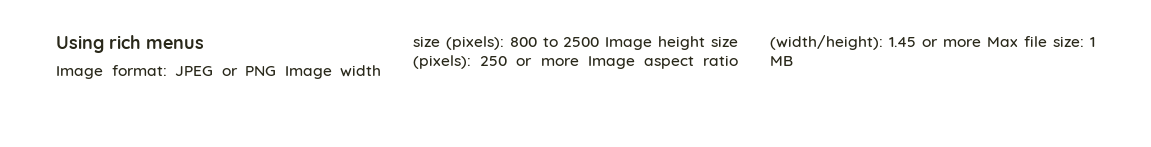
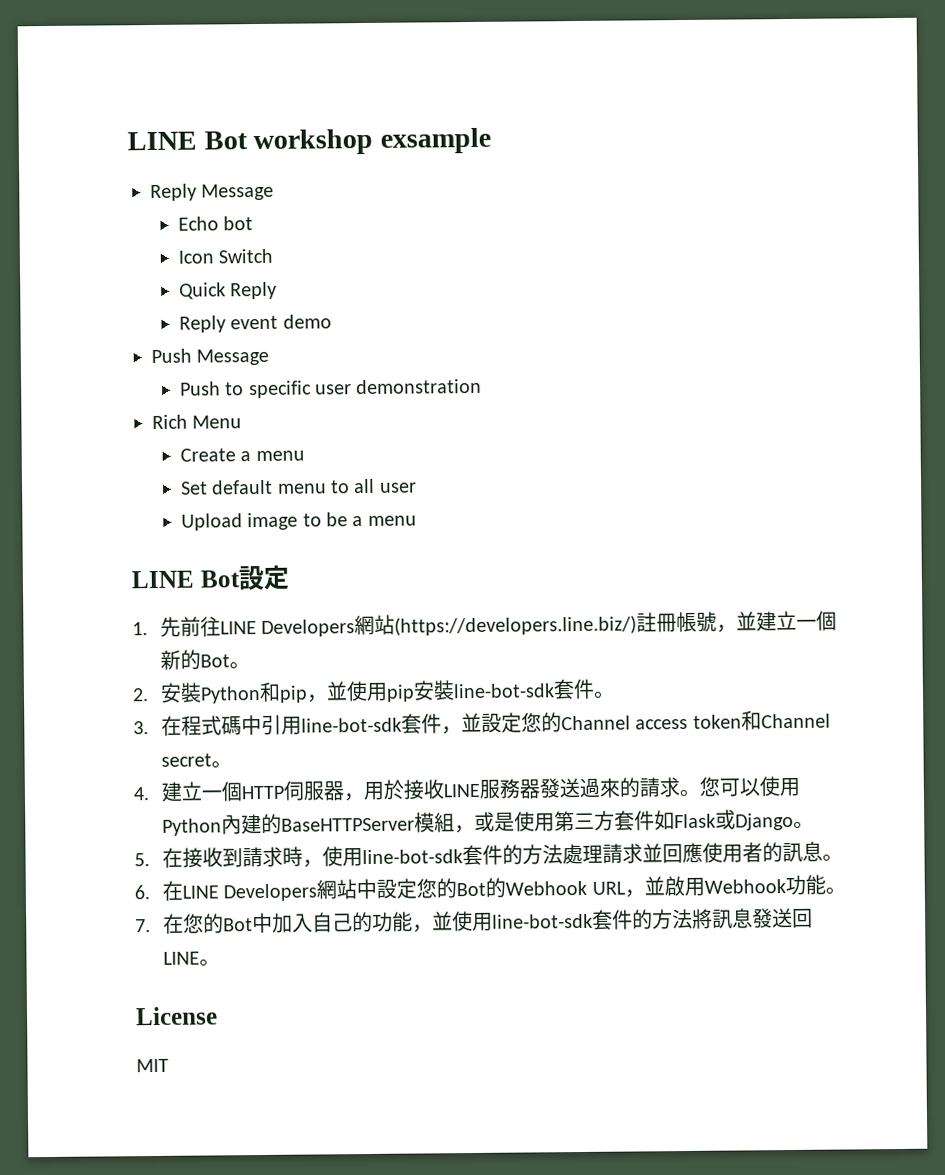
[56,35,204,53] [56,65,381,79] [413,36,738,50] [413,55,738,69] [770,35,1095,50] [770,56,793,66] Using rich menus // Image format: JPEG or PNG Image width size (pixels): 800 to 2500 Image height size (pixels): 250 or more Image aspect ratio (width/height): 1.45 or more Max file size: 1 MB -> [127,127,491,156] [150,183,275,202] [177,216,254,231] [177,248,274,264] [178,281,278,300] [178,314,332,333] [151,348,270,366] [179,378,483,399] [152,414,243,430] [179,448,305,462] [179,478,417,495] [180,512,417,531] [131,564,290,591] [132,610,838,637] [159,649,250,670] [132,678,615,704] [133,710,831,736] [160,753,232,769] [133,776,800,802] [161,809,814,836] [134,841,843,868] [134,874,846,902] [135,908,813,934] [162,951,220,967] [135,1006,218,1026] [136,1058,169,1073] LINE Bot workshop exsample // Reply Message // Echo bot // Icon Switch // Quick Reply // Reply event demo // Push Message // Push to specific user demonstration // Rich Menu // Create a menu // Set default menu to all user // Upload image to be a menu // LINE Bot設定 // 1.先前往LINE Developers網站(https://developers.line.biz/)註冊帳號，並建立一個新的Bot。 // 2.安裝Python和pip，並使用pip安裝line-bot-sdk套件。 // 3.在程式碼中引用line-bot-sdk套件，並設定您的Channel access token和Channel secret。 // 4.建立一個HTTP伺服器，用於接收LINE服務器發送過來的請求。您可以使用Python內建的BaseHTTPServer模組，或是使用第三方套件如Flask或Django。 // 5.在接收到請求時，使用line-bot-sdk套件的方法處理請求並回應使用者的訊息。 // 6.在LINE Developers網站中設定您的Bot的Webhook URL，並啟用Webhook功能。 // 7.在您的Bot中加入自己的功能，並使用line-bot-sdk套件的方法將訊息發送回LINE。 // License // MIT

